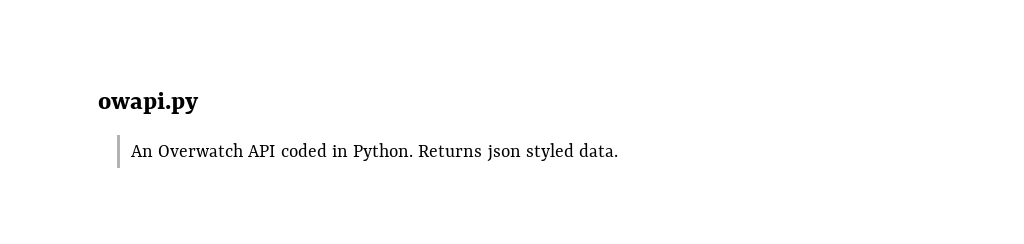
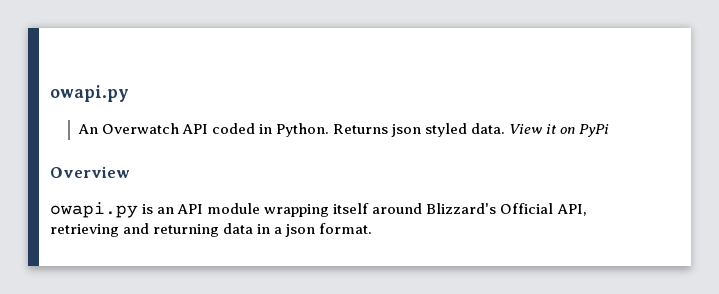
(619, 150) none -> [509,124,610,137] [50,166,130,178] [50,202,587,218] [50,223,373,237] View it on PyPi // Overview // owapi.py is an API module wrapping itself around Blizzard's Official API, retrieving and returning data in a json format.

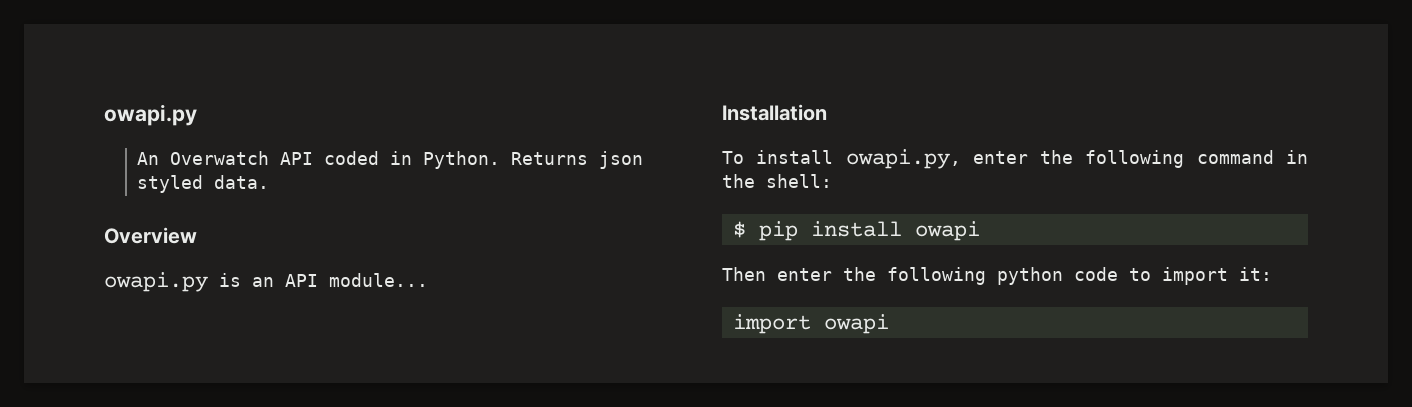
[509,124,610,137] View it on PyPi -> (270, 182) none
[207,203,587,217] [50,223,373,237] module wrapping itself around Blizzard's Official API, retrieving and returning data in a json format. -> [329,273,428,287] [722,104,827,121] [722,149,1308,169] [722,174,832,188] [732,221,980,241] [722,267,1272,285] [732,314,889,334] module... // Installation // To install owapi.py, enter the following command in the shell: // $ pip install owapi // Then enter the following python code to import it: // import owapi

